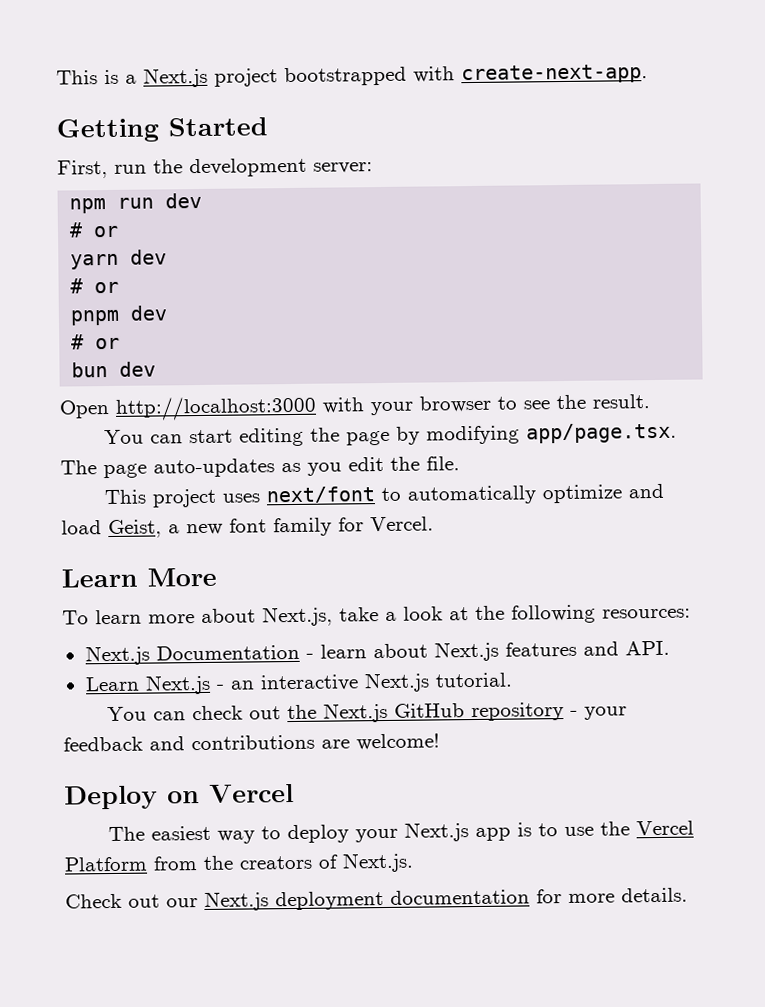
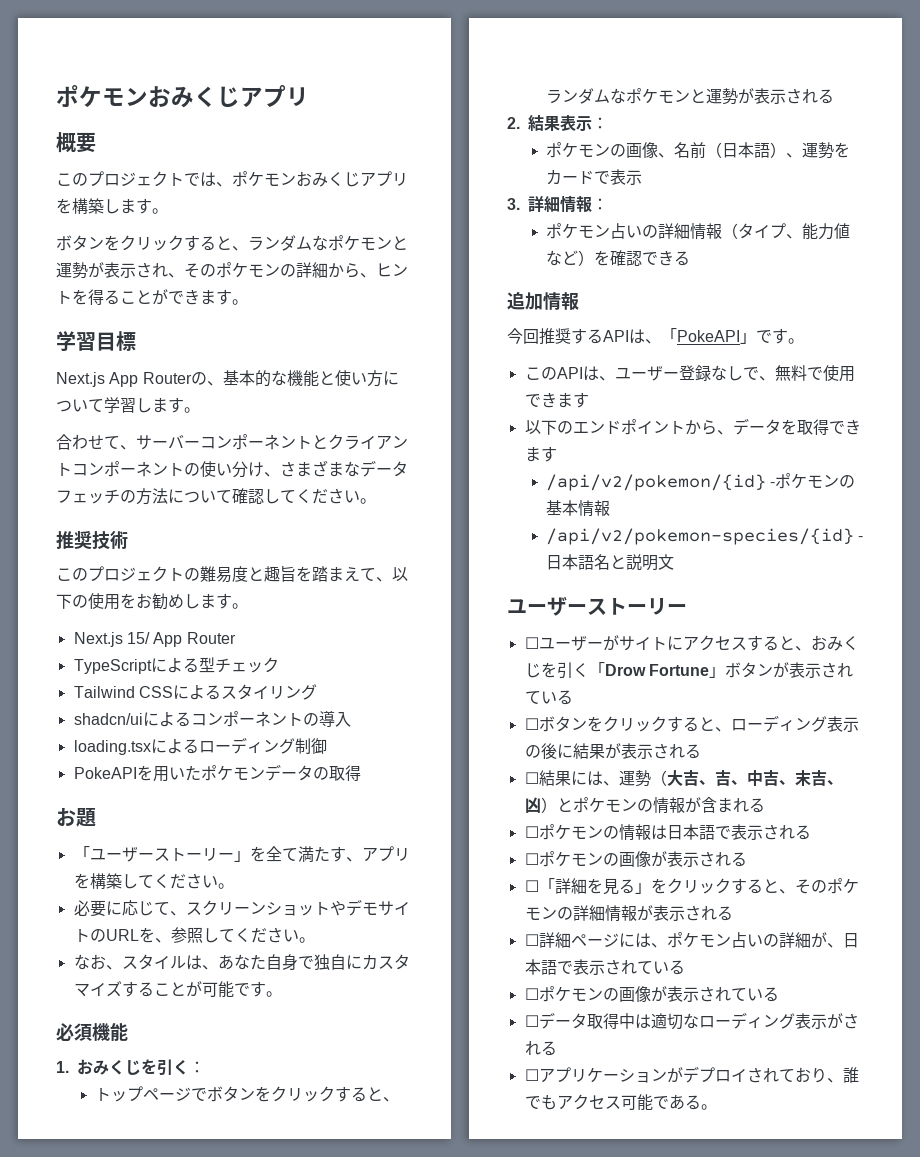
[56,64,648,88] [56,117,268,143] [57,157,373,179] [69,192,203,214] [69,222,120,238] [70,249,168,270] [70,278,120,294] [70,305,168,326] [71,334,121,350] [71,361,157,378] [59,394,650,421] [103,422,677,447] [60,456,460,479] [103,483,664,508] [61,516,434,539] [61,567,217,588] [62,604,691,627] [84,640,670,666] [84,672,513,695] [106,702,627,723] [63,733,440,752] [64,784,294,810] [107,820,694,844] [64,852,414,873] [65,887,688,911] This is a Next.js project bootstrapped with create-next-app. // Getting Started // First, run the development server: // npm run dev // # or // yarn dev // # or // pnpm dev // # or // bun dev // Open http://localhost:3000 with your browser to see the result. // You can start editing the page by modifying app/page.tsx. The page auto-updates as you edit the file. // This project uses next/font to automatically optimize and load Geist, a new font family for Vercel. // Learn More // To learn more about Next.js, take a look at the following resources: // Next.js Documentation - learn about Next.js features and API. // Learn Next.js - an interactive Next.js tutorial. // You can check out the Next.js GitHub repository - your feedback and contributions are welcome! // Deploy on Vercel // The easiest way to deploy your Next.js app is to use the Vercel Platform from the creators of Next.js. // Check out our Next.js deployment documentation for more details. -> [56,85,309,108] [56,132,96,153] [56,171,408,187] [56,198,168,214] [56,235,408,251] [56,262,408,279] [56,289,248,305] [56,331,136,351] [56,370,399,387] [56,397,200,413] [56,434,408,450] [56,460,408,478] [56,488,376,505] [56,530,128,550] [56,566,408,583] [56,593,248,610] [73,632,236,647] [73,657,279,674] [73,684,317,700] [73,710,351,727] [73,737,327,755] [73,764,361,782] [56,807,96,827] [73,846,410,863] [73,873,234,889] [73,899,410,917] [73,927,315,943] [73,954,410,971] [73,981,282,998] [56,1023,128,1041] [56,1059,206,1075] [94,1086,399,1102] [545,88,834,105] [507,114,609,131] [545,142,850,159] [545,169,642,185] [507,195,609,213] [545,223,850,240] [545,250,690,266] [507,292,579,310] [507,328,804,345] [524,365,855,382] [524,392,589,408] [524,418,861,435] [524,446,557,462] [545,473,856,491] [545,500,610,517] [545,528,864,545] [545,554,674,571] [507,596,687,616] [524,635,859,651] [524,662,853,679] [524,690,573,705] [524,715,859,732] [524,743,701,759] [524,770,843,787] [524,797,765,814] [524,824,811,841] [524,851,747,867] [524,878,859,895] [524,905,733,922] [524,932,859,948] [524,959,685,975] [524,986,779,1002] [524,1012,859,1030] [524,1041,557,1056] [524,1066,859,1083] [524,1094,717,1111] ポケモンおみくじアプリ // 概要 // このプロジェクトでは、ポケモンおみくじアプリを構築します。 // ボタンをクリックすると、ランダムなポケモンと運勢が表示され、そのポケモンの詳細から、ヒントを得ることができます。 // 学習目標 // Next.js App Routerの、基本的な機能と使い方について学習します。 // 合わせて、サーバーコンポーネントとクライアントコンポーネントの使い分け、さまざまなデータフェッチの方法について確認してください。 // 推奨技術 // このプロジェクトの難易度と趣旨を踏まえて、以下の使用をお勧めします。 // Next.js 15/ App Router // TypeScriptによる型チェック // Tailwind CSSによるスタイリング // shadcn/uiによるコンポーネントの導入 // loading.tsxによるローディング制御 // PokeAPIを用いたポケモンデータの取得 // お題 // 「ユーザーストーリー」を全て満たす、アプリを構築してください。 // 必要に応じて、スクリーンショットやデモサイトのURLを、参照してください。 // なお、スタイルは、あなた自身で独自にカスタマイズすることが可能です。 // 必須機能 // 1.おみくじを引く： // トップページでボタンをクリックすると、ランダムなポケモンと運勢が表示される // 2.結果表示： // ポケモンの画像、名前（日本語）、運勢をカードで表示 // 3.詳細情報： // ポケモン占いの詳細情報（タイプ、能力値など）を確認できる // 追加情報 // 今回推奨するAPIは、「PokeAPI」です。 // このAPIは、ユーザー登録なしで、無料で使用できます // 以下のエンドポイントから、データを取得できます // /api/v2/pokemon/{id} -ポケモンの基本情報 // /api/v2/pokemon-species/{id} -日本語名と説明文 // ユーザーストーリー // ☐ユーザーがサイトにアクセスすると、おみくじを引く「Drow Fortune」ボタンが表示されている // ☐ボタンをクリックすると、ローディング表示の後に結果が表示される // ☐結果には、運勢（大吉、吉、中吉、末吉、凶）とポケモンの情報が含まれる // ☐ポケモンの情報は日本語で表示される // ☐ポケモンの画像が表示される // ☐「詳細を見る」をクリックすると、そのポケモンの詳細情報が表示される // ☐詳細ページには、ポケモン占いの詳細が、日本語で表示されている // ☐ポケモンの画像が表示されている // ☐データ取得中は適切なローディング表示がされる // ☐アプリケーションがデプロイされており、誰でもアクセス可能である。

